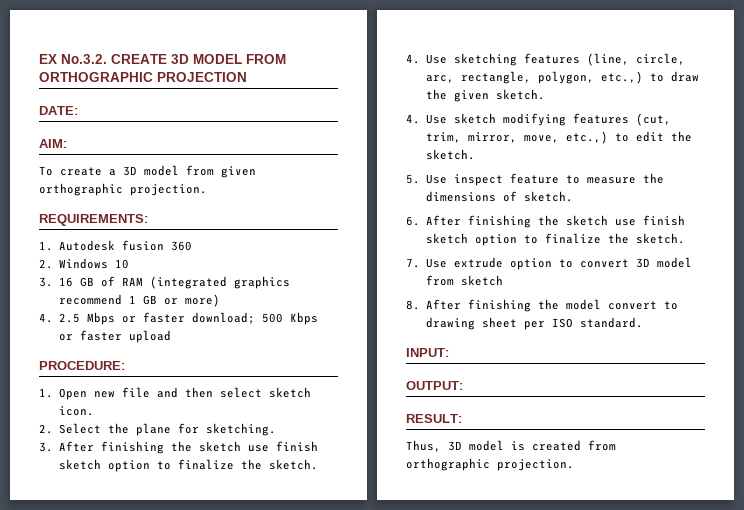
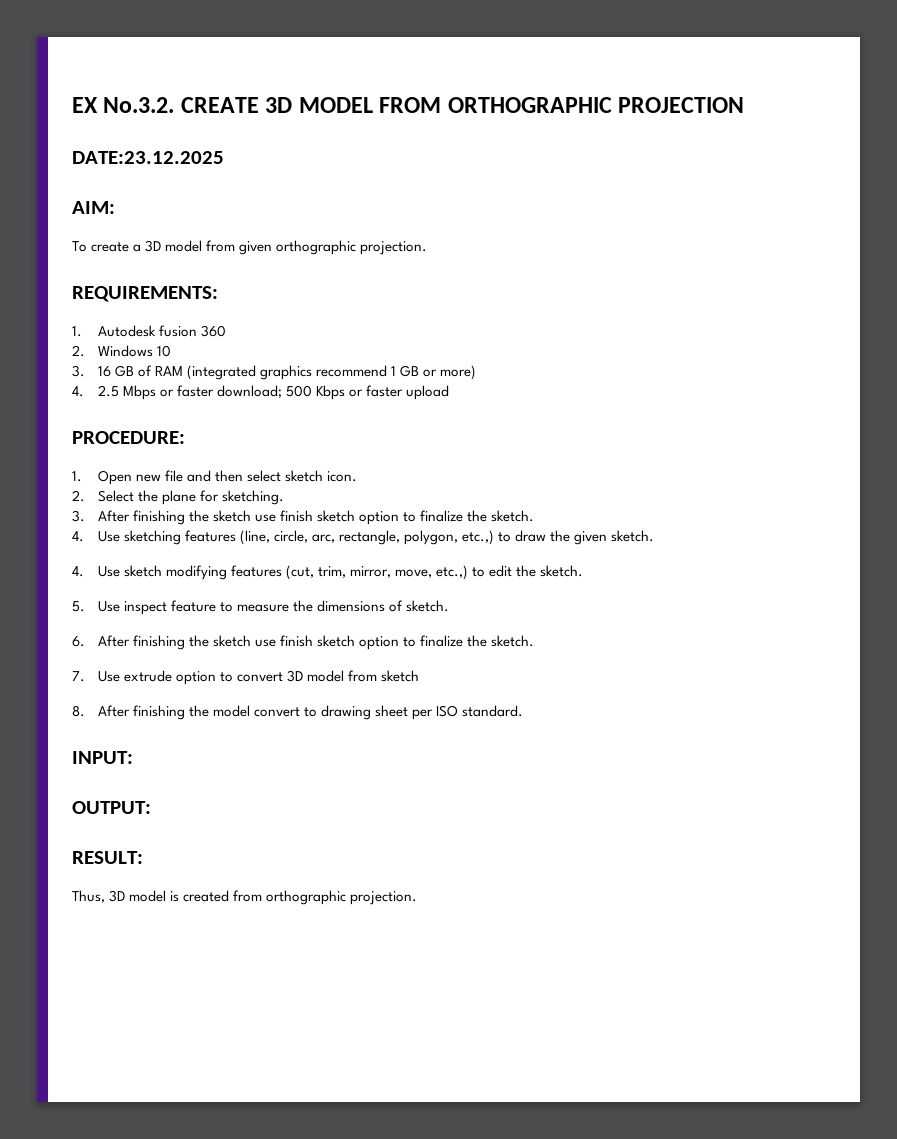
[39,106,78,115] DATE: -> [72,151,224,164] DATE:23.12.2025

